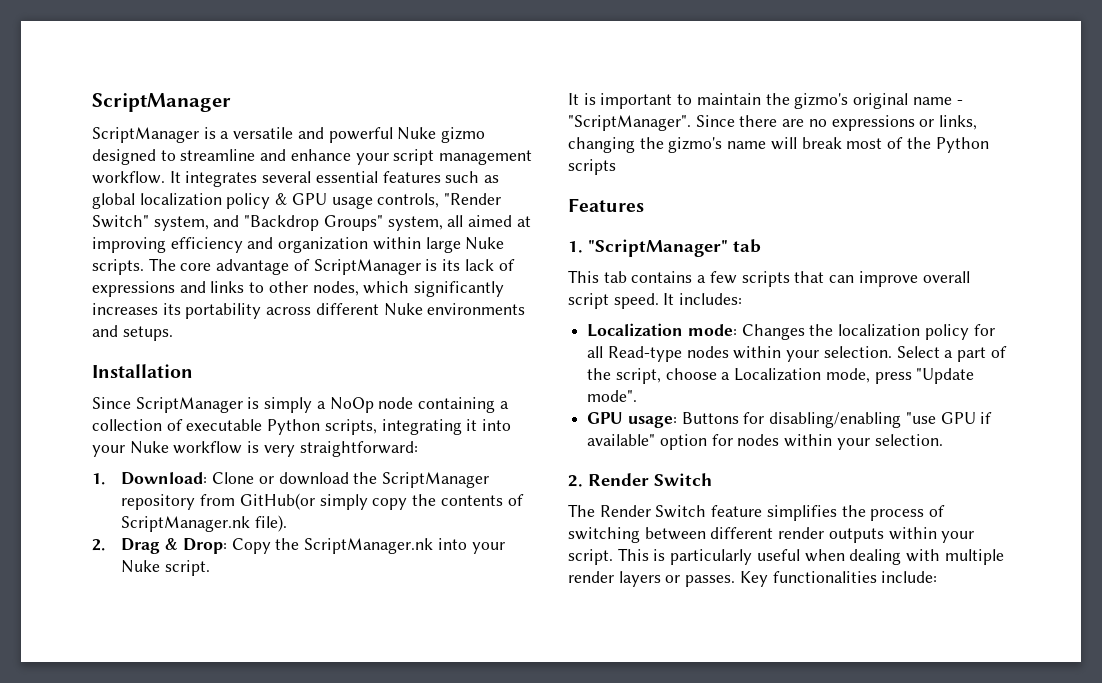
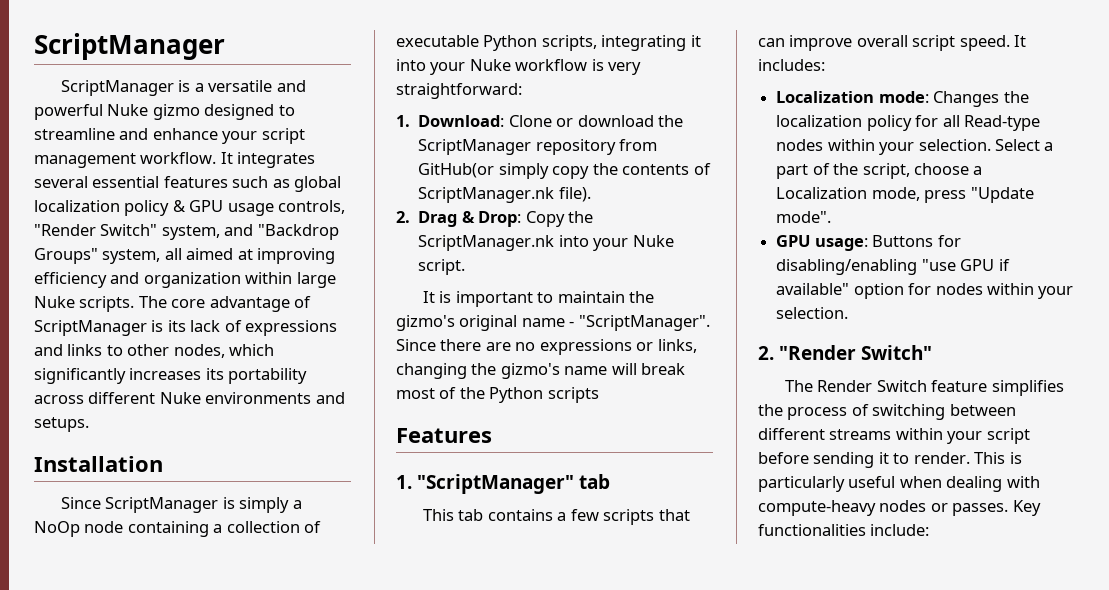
[588,473,712,486] Render Switch -> [779,345,933,360] "Render Switch"
[778,527,975,543] [568,549,613,565] render outputs within your script. -> [829,428,1030,444] [758,452,970,468] streams within your script before sending it to render.
[944,549,1004,565] [568,571,661,587] multiple render layers -> [758,500,927,516] compute-heavy nodes

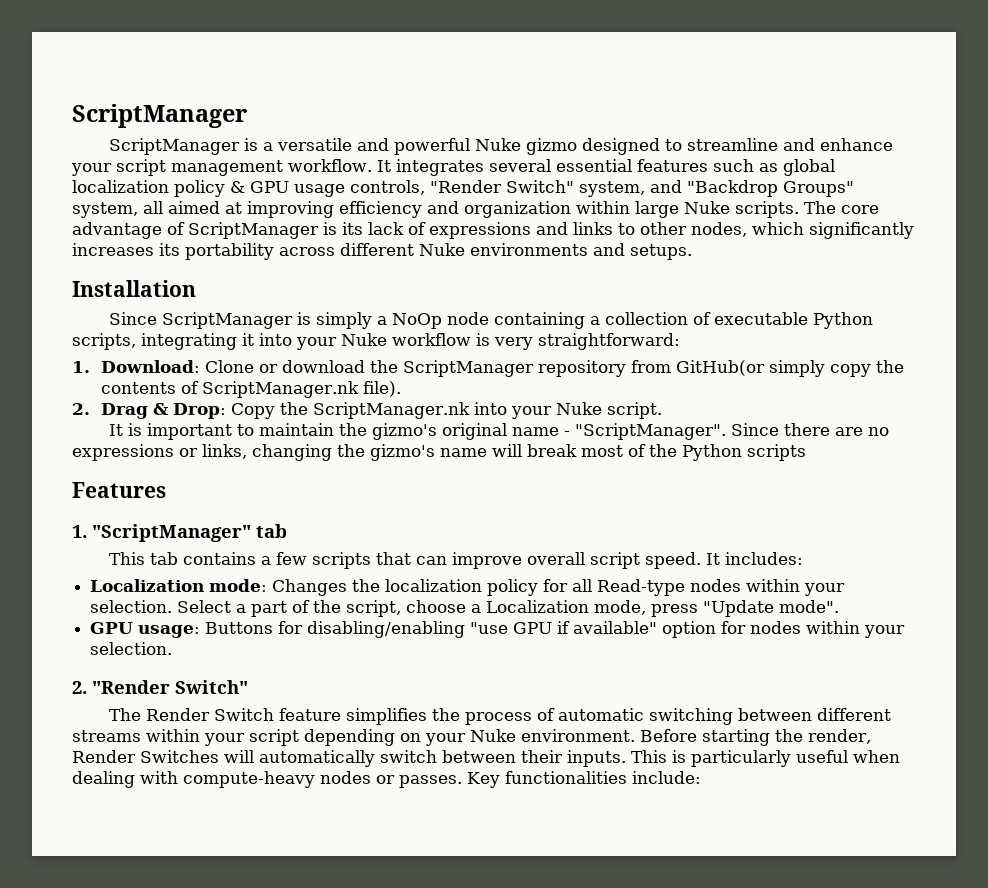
(869, 410) none -> [557,708,644,721] automatic
[758,452,970,468] before sending it to render. -> [304,729,871,746] [72,750,626,767] depending on your Nuke environment. Before starting the render, Render Switches will automatically switch between their inputs.

